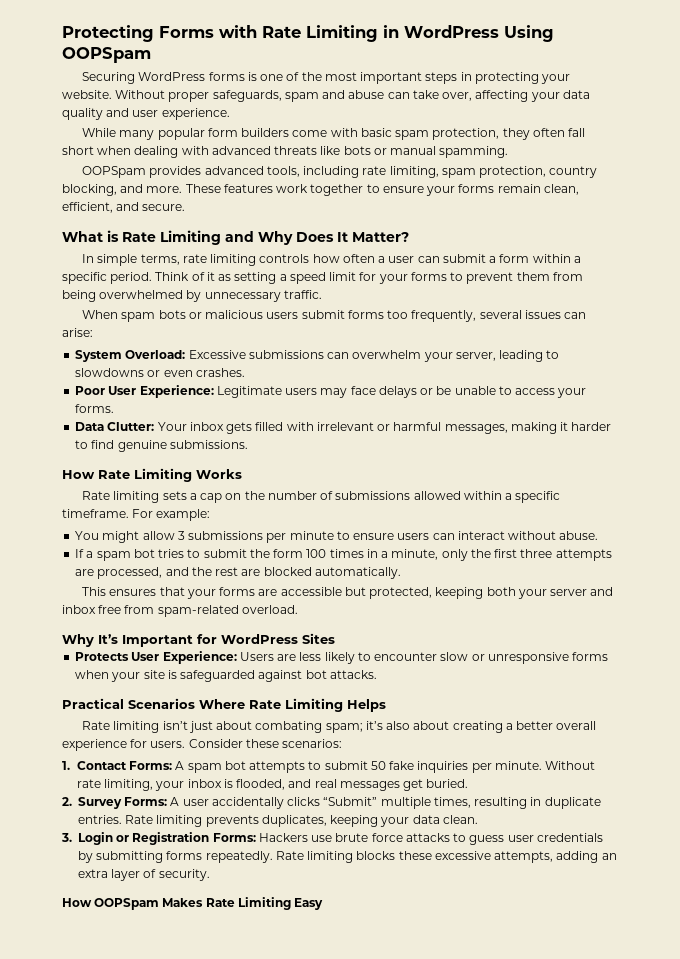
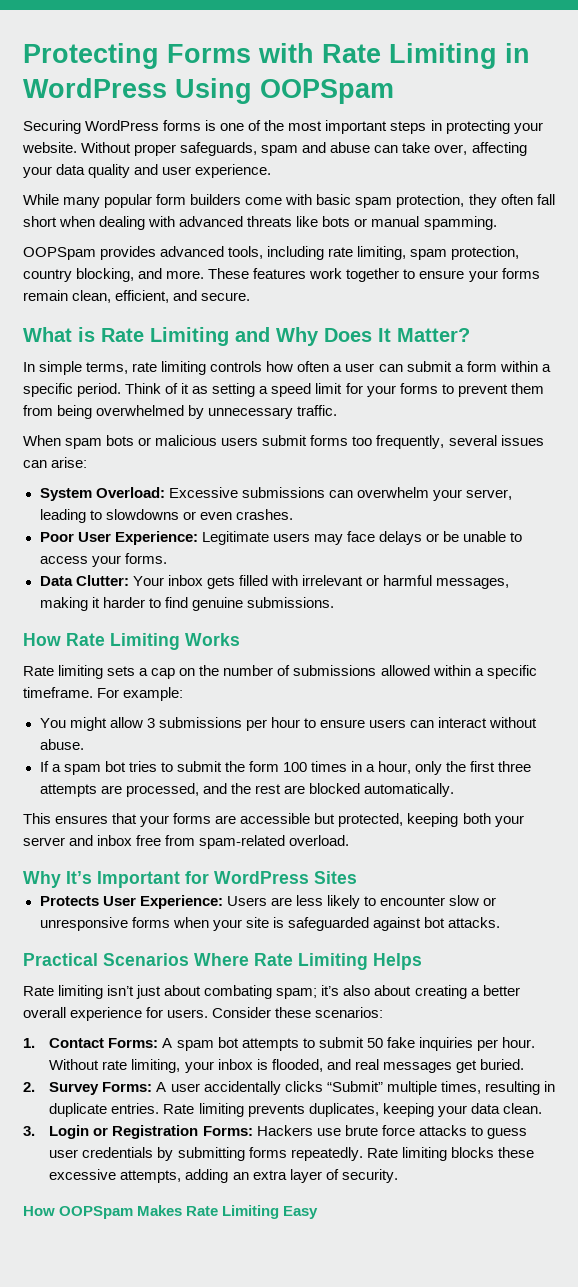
[289,531,334,540] minute -> [270,717,300,728] hour
[391,549,439,560] minute, -> [378,761,412,774] hour,
[494,761,542,770] minute. -> [501,1037,535,1048] hour.

